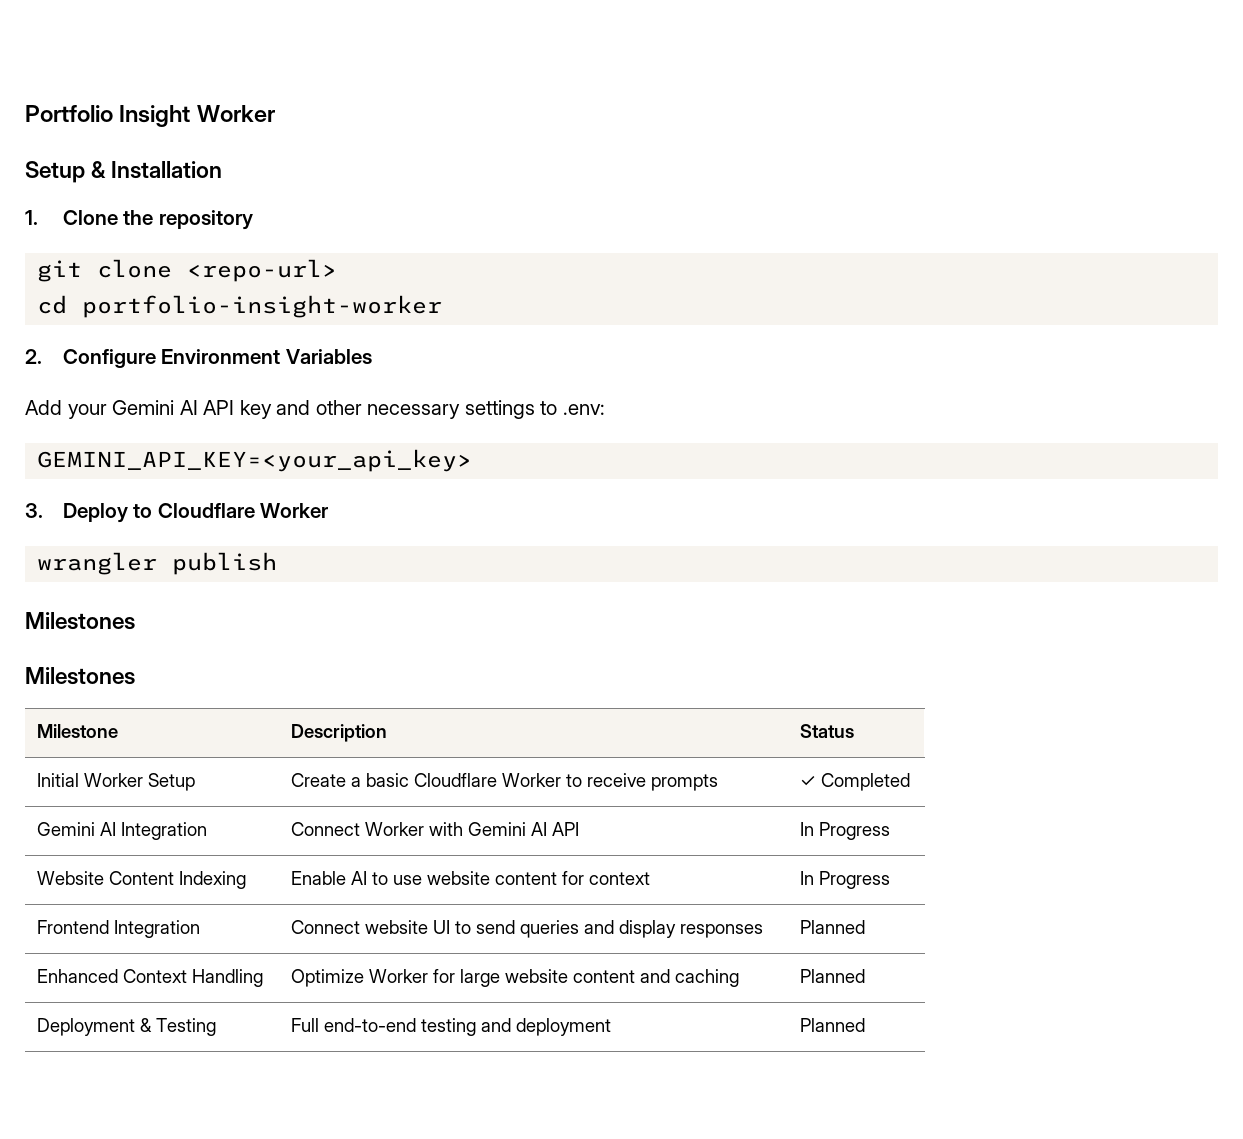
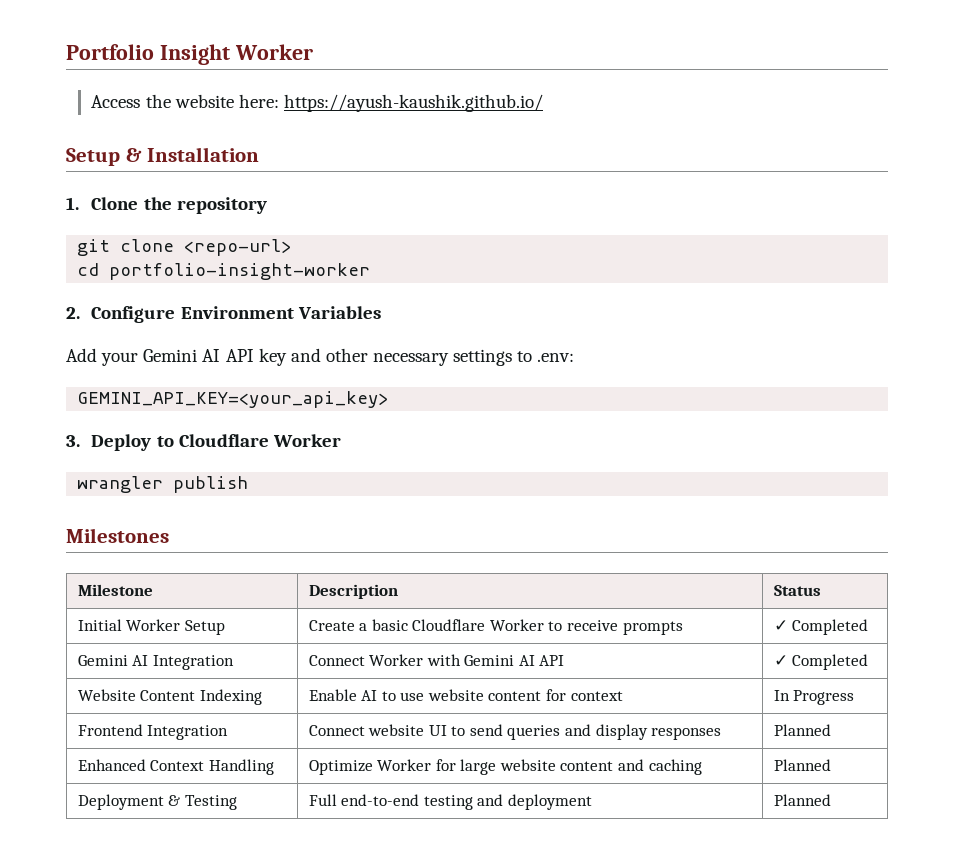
(275, 113) none -> [91,94,543,112] // Access the website here: https://ayush-kaushik.github.io/
[25,667,135,685] // Milestones -> (169, 535) none
[800,822,891,840] In Progress -> [773,654,869,670] ✓ Completed

